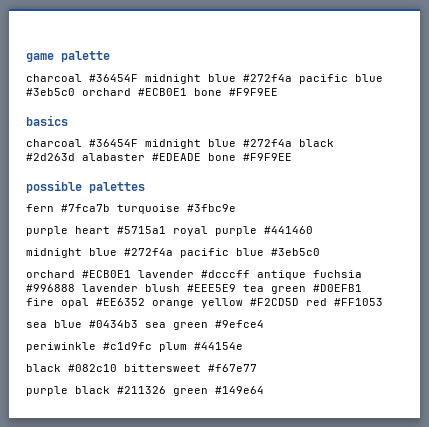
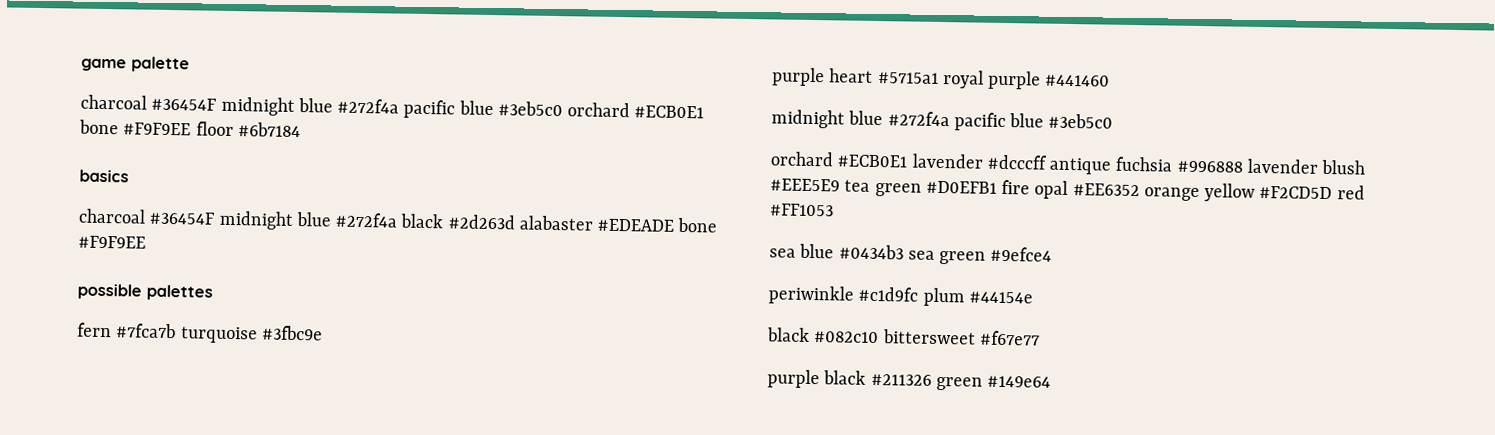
(278, 92) none -> [195,121,301,138] floor #6b7184

